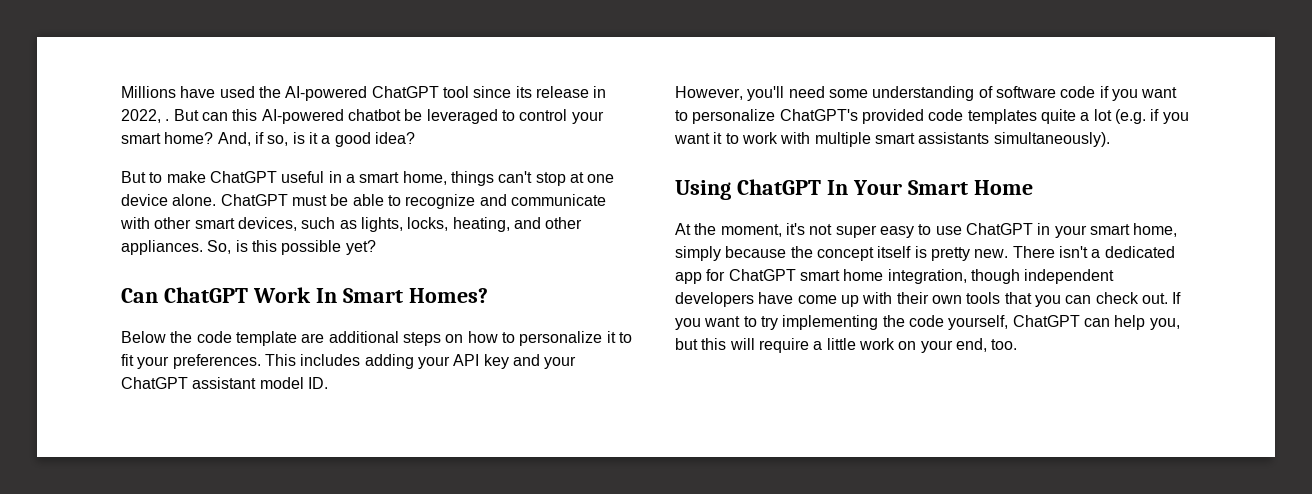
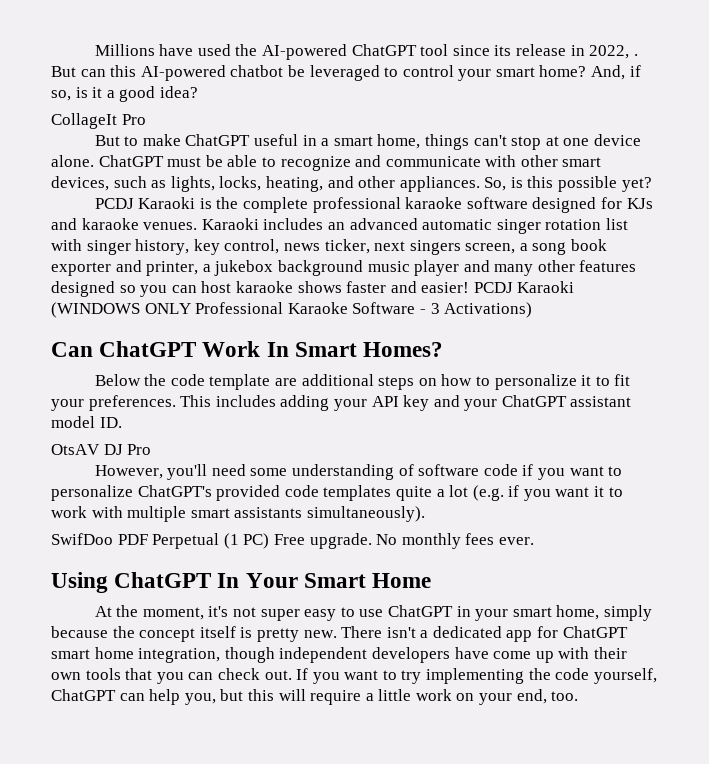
(415, 138) none -> [51,113,146,129] // CollageIt Pro
(376, 247) none -> [94,197,653,213] [51,218,628,234] [51,239,608,255] [51,260,637,276] [51,281,575,297] [51,302,533,318] // PCDJ Karaoki is the complete professional karaoke software designed for KJs and karaoke venues. Karaoki includes an advanced automatic singer rotation list with singer history, key control, news ticker, next singers screen, a song book exporter and printer, a jukebox background music player and many other features designed so you can host karaoke shows faster and easier! PCDJ Karaoki (WINDOWS ONLY Professional Karaoke Software - 3 Activations)
(328, 383) none -> [51,444,152,455] // OtsAV DJ Pro
(1110, 139) none -> [51,533,534,549] // SwifDoo PDF Perpetual (1 PC) Free upgrade. No monthly fees ever.

